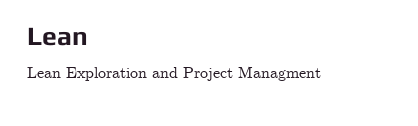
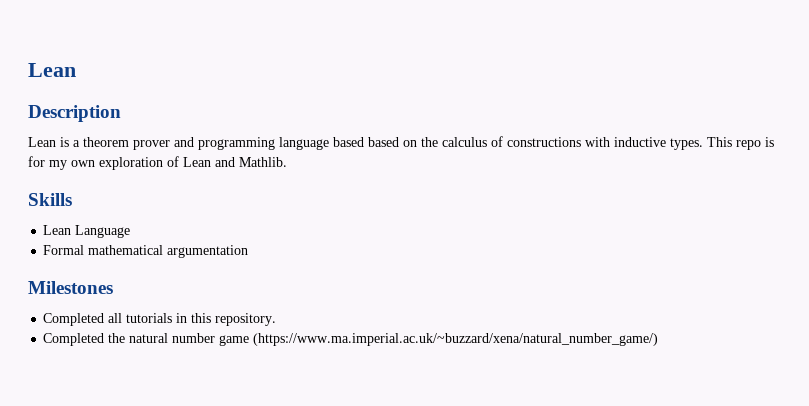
[27,27,88,46] [27,66,321,81] Lean // Lean Exploration and Project Managment -> [28,63,76,77] [28,105,121,122] [28,136,774,150] [28,156,287,170] [28,193,72,206] [43,225,131,238] [43,245,249,258] [28,281,113,294] [43,313,277,326] [43,333,659,346] Lean // Description // Lean is a theorem prover and programming language based based on the calculus of constructions with inductive types. This repo is for my own exploration of Lean and Mathlib. // Skills // Lean Language // Formal mathematical argumentation // Milestones // Completed all tutorials in this repository. // Completed the natural number game (https://www.ma.imperial.ac.uk/~buzzard/xena/natural_number_game/)

